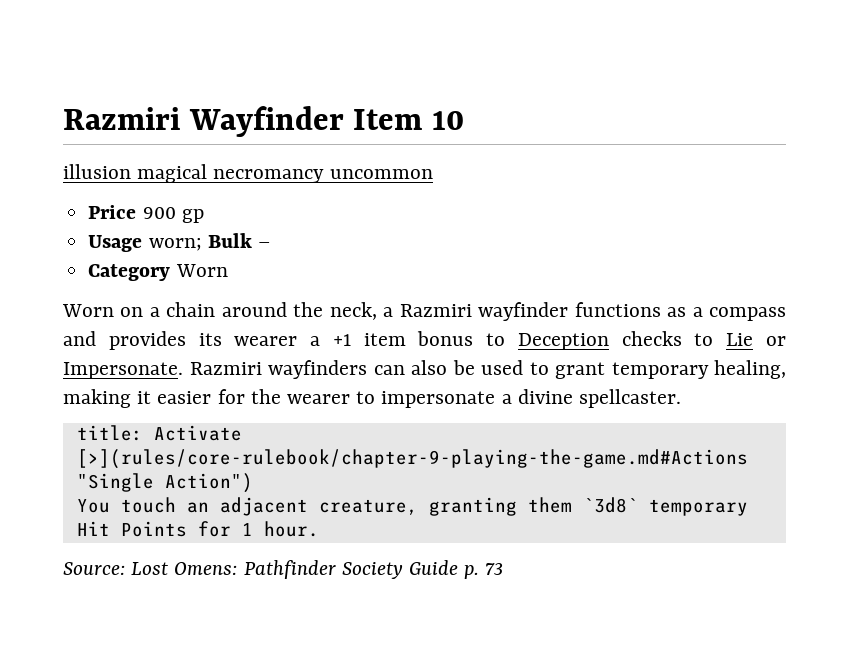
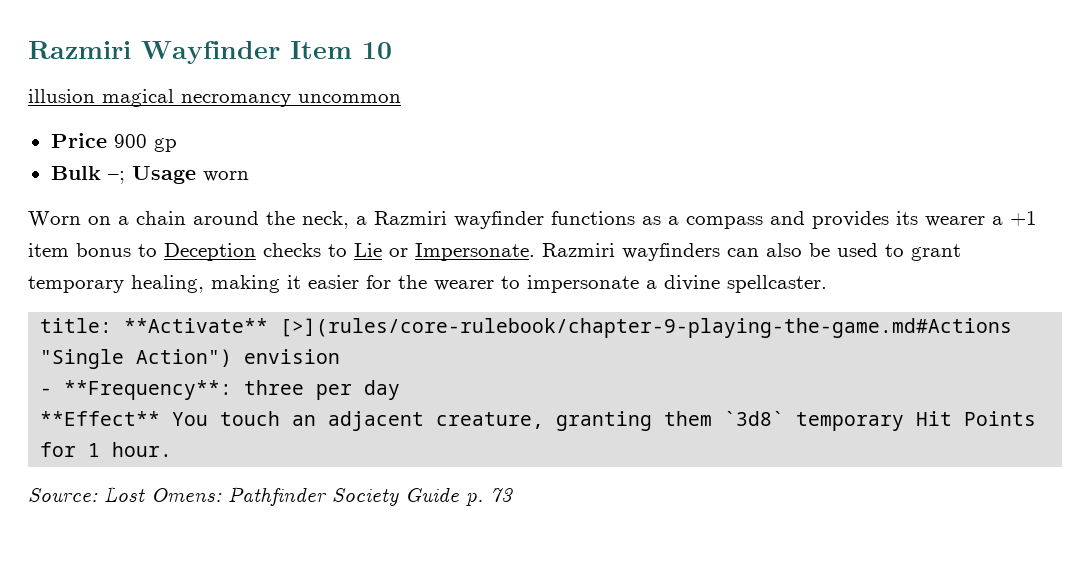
[88,233,270,252] [88,264,228,281] Usage worn; Bulk – // Category Worn -> [50,166,249,184] Bulk –; Usage worn
[153,425,242,441] Activate -> [124,318,269,333] **Activate**
(253, 483) // -> [244,349,341,364] [40,380,401,400] [40,411,161,426] envision // - **Frequency**: three per day // **Effect**

